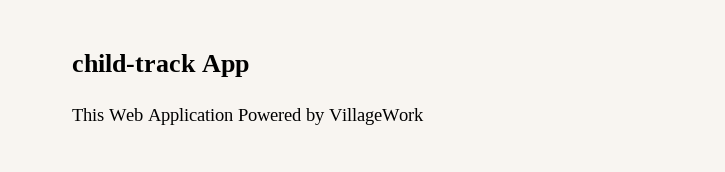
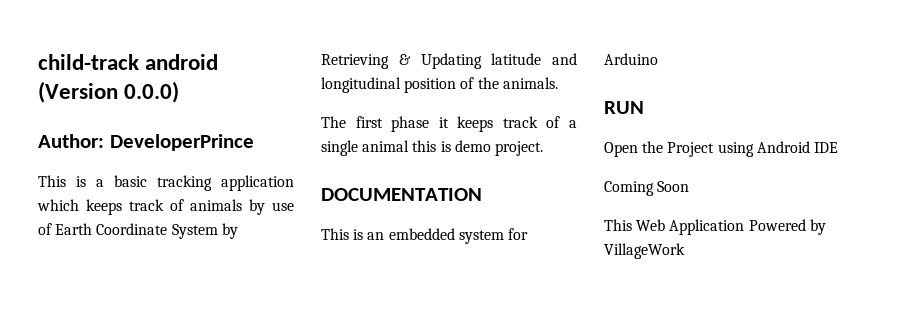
[202,55,250,77] App -> [145,54,219,70] [38,81,180,103] [38,134,254,151] [38,175,294,191] [37,199,294,215] [38,223,238,239] [321,53,577,69] [321,77,558,93] [321,116,577,132] [321,140,543,156] [321,188,482,201] [321,228,528,244] [604,53,658,65] [604,101,644,114] [604,141,838,157] [604,181,690,196] android (Version 0.0.0) // Author: DeveloperPrince // This is a basic tracking application which keeps track of animals by use of Earth Coordinate System by Retrieving & Updating latitude and longitudinal position of the animals. // The first phase it keeps track of a single animal this is demo project. // DOCUMENTATION // This is an embedded system for Arduino // RUN // Open the Project using Android IDE // Coming Soon

